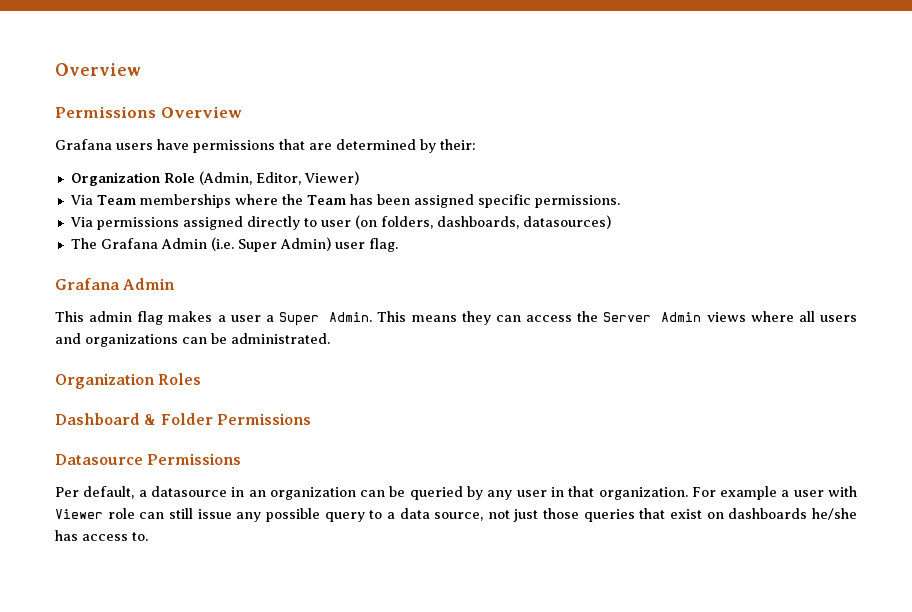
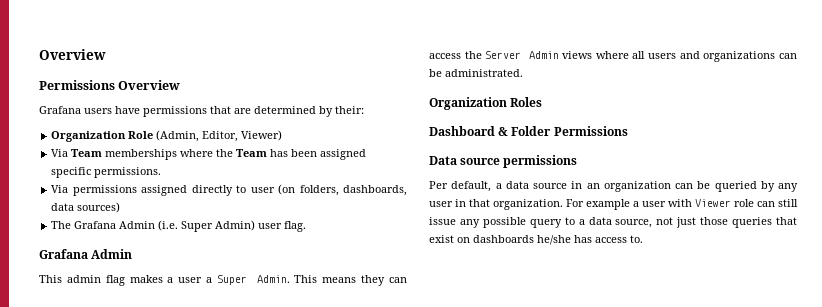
[522,215,611,229] datasources) -> [51,202,121,213] data sources)
[55,453,242,465] Datasource Permissions -> [429,155,578,168] Data source permissions
[150,486,227,497] datasource -> [505,181,567,189] data source

